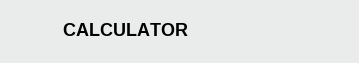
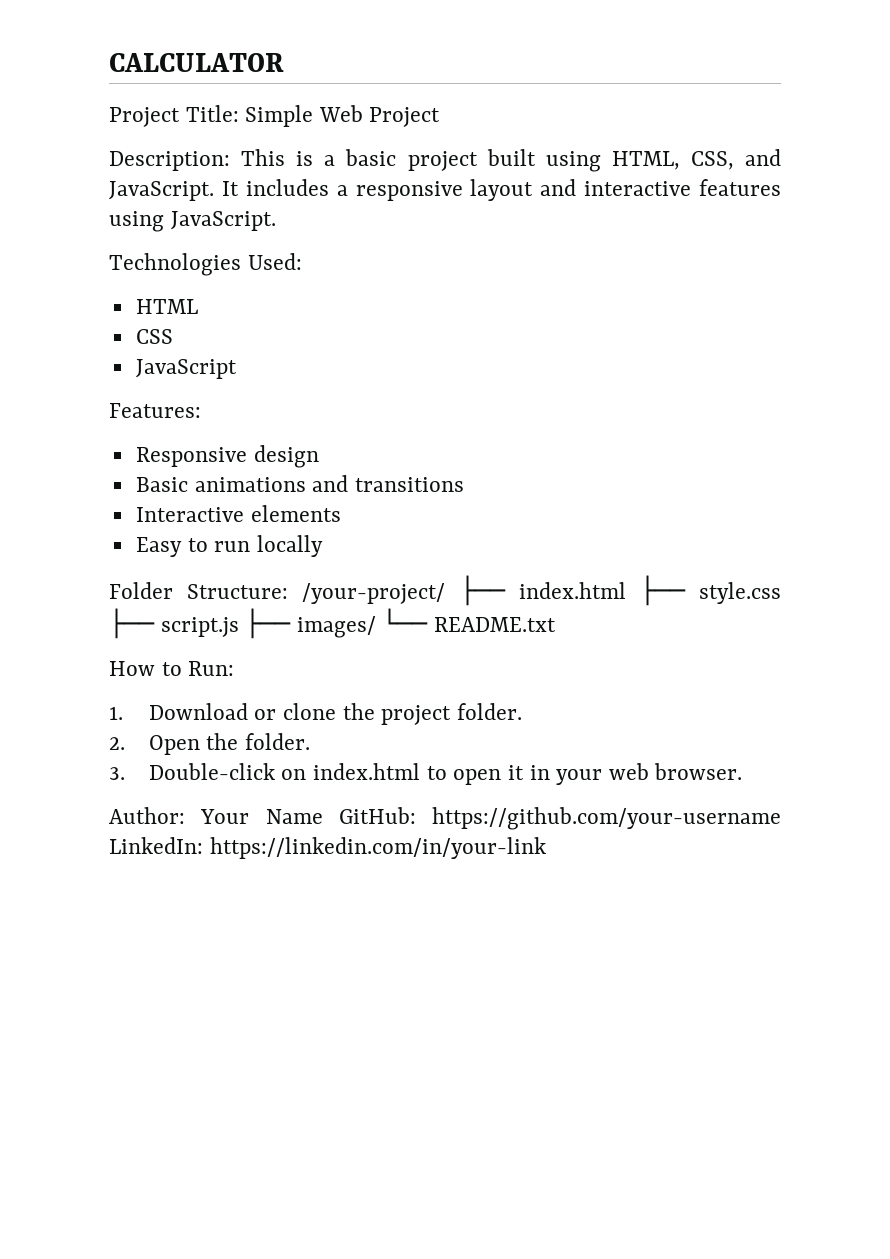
(188, 29) none -> [109,105,441,127] [109,149,782,172] [109,179,781,201] [109,211,276,232] [109,253,302,276] [135,299,198,314] [135,329,173,344] [135,359,237,379] [109,403,201,418] [135,445,319,468] [135,475,464,492] [135,505,341,522] [135,535,323,557] [109,575,781,606] [109,608,557,639] [109,661,235,676] [109,703,522,725] [109,733,311,755] [109,763,743,785] [109,807,781,830] [109,837,546,859] // Project Title: Simple Web Project // Description: This is a basic project built using HTML, CSS, and JavaScript. It includes a responsive layout and interactive features using JavaScript. // Technologies Used: // HTML // CSS // JavaScript // Features: // Responsive design // Basic animations and transitions // Interactive elements // Easy to run locally // Folder Structure: /your-project/ ├── index.html ├── style.css ├── script.js ├── images/ └── README.txt // How to Run: // 1. Download or clone the project folder. // 2. Open the folder. // 3. Double-click on index.html to open it in your web browser. // Author: Your Name GitHub: https://github.com/your-username LinkedIn: https://linkedin.com/in/your-link

